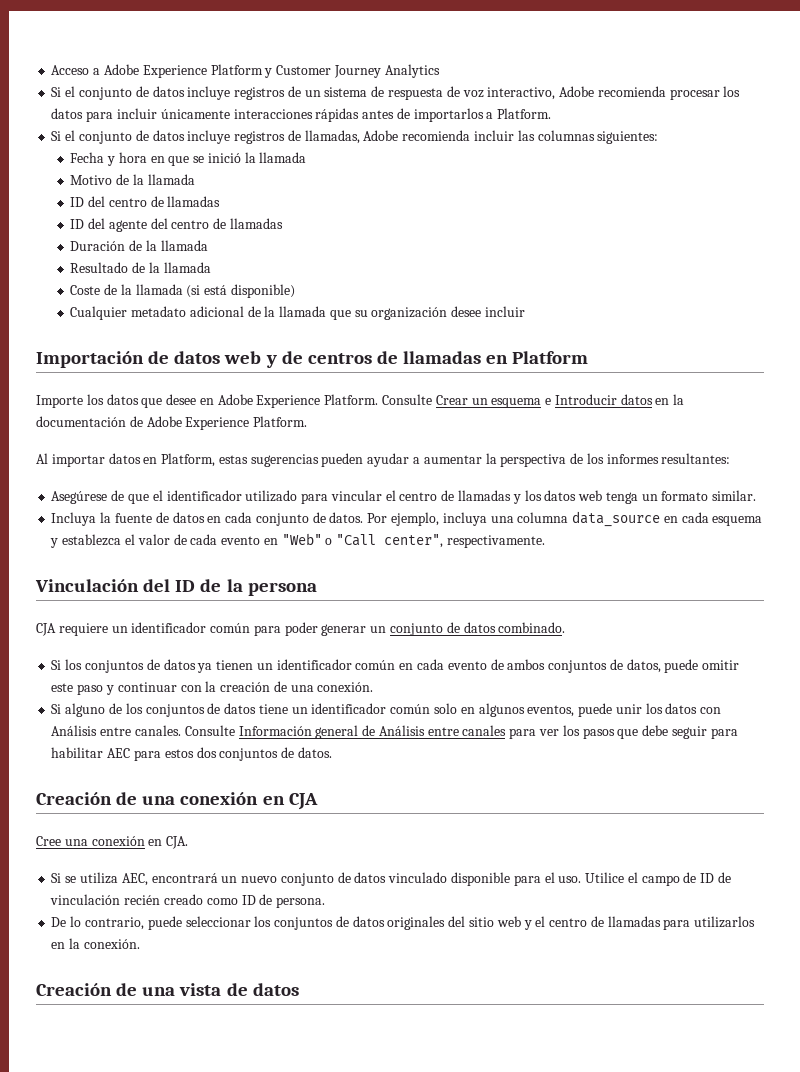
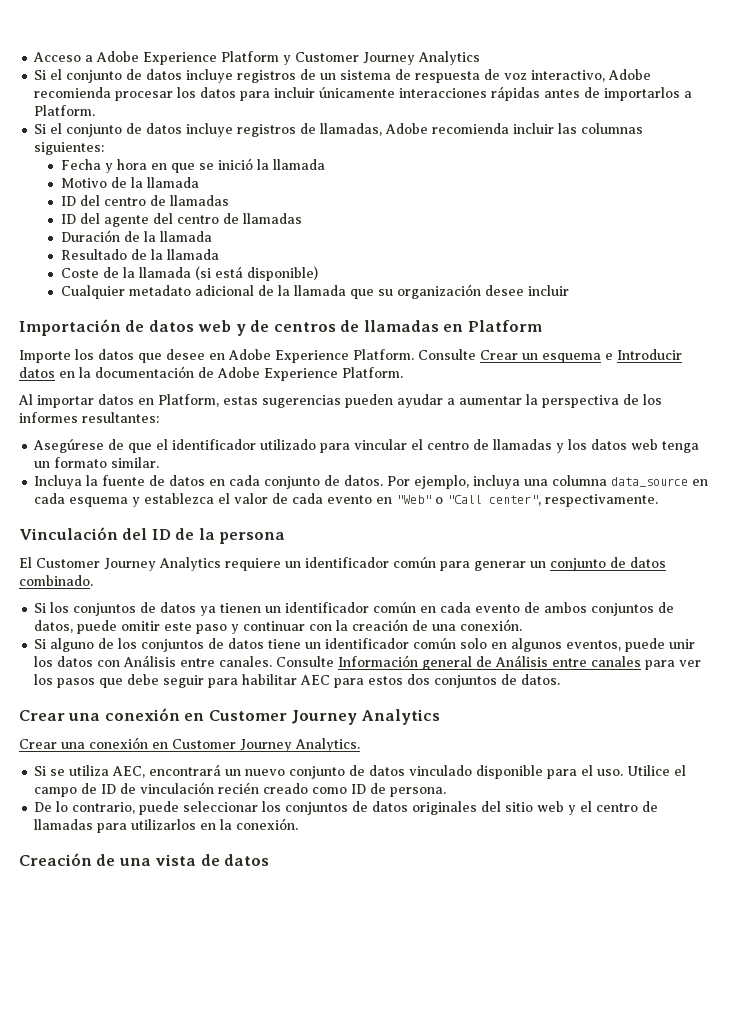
[36,623,56,636] CJA -> [19,557,221,571] El Customer Journey Analytics
[284,622,318,636] poder -> (470, 566) none
[36,792,318,810] [36,836,189,849] Creación de una conexión en CJA // Cree una conexión en CJA. -> [19,708,440,725] [19,737,360,752] Crear una conexión en Customer Journey Analytics // Crear una conexión en Customer Journey Analytics.

